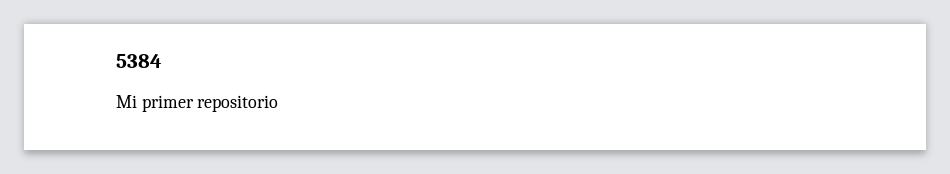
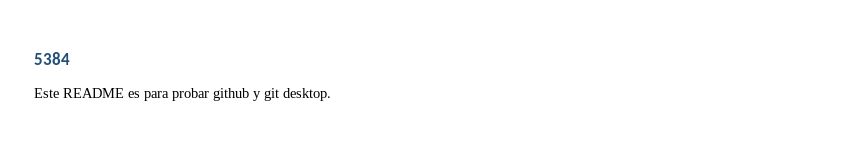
[116,95,279,112] Mi primer repositorio -> [34,88,331,101] Este README es para probar github y git desktop.

